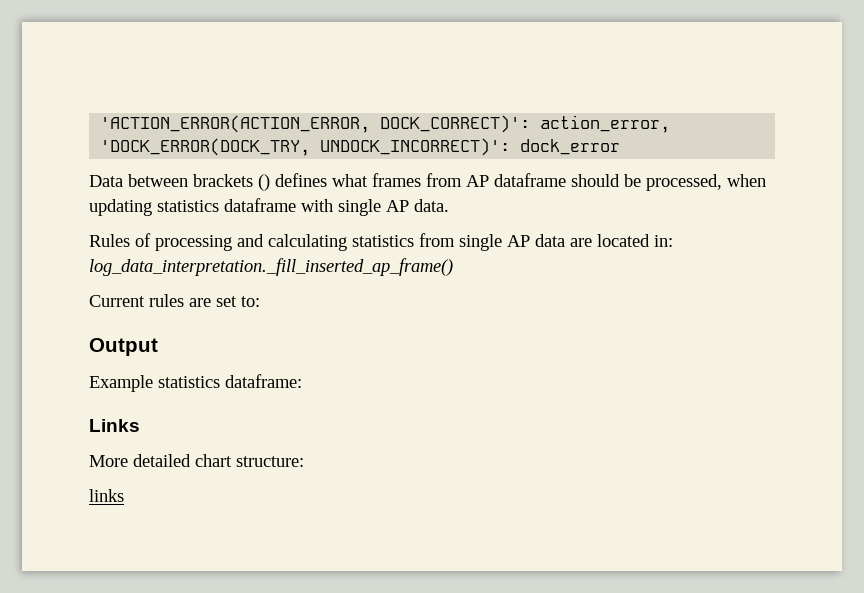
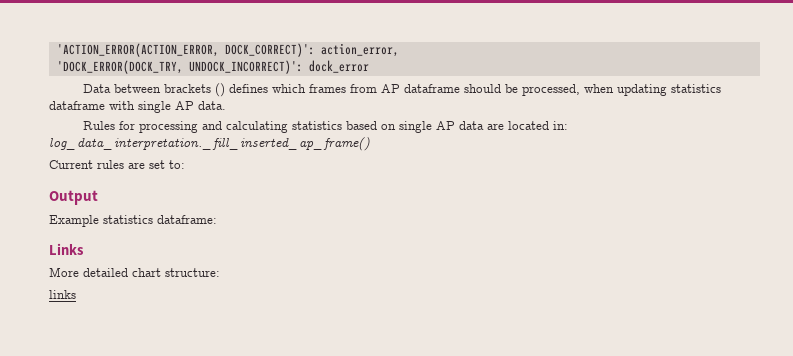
[332,174,368,187] what -> [271,84,306,93] which
[135,233,151,247] of -> [118,121,135,130] for
[419,233,455,247] from -> [345,121,396,130] based on

